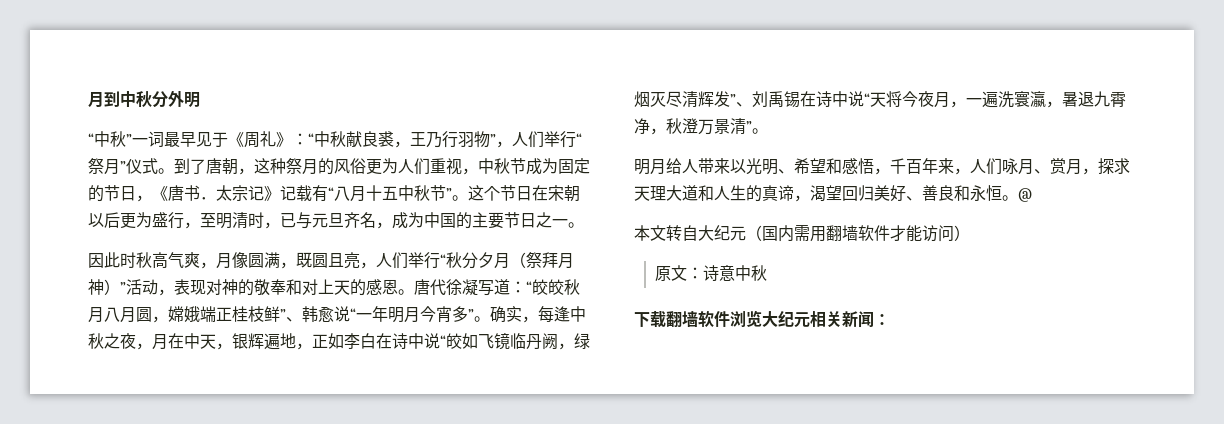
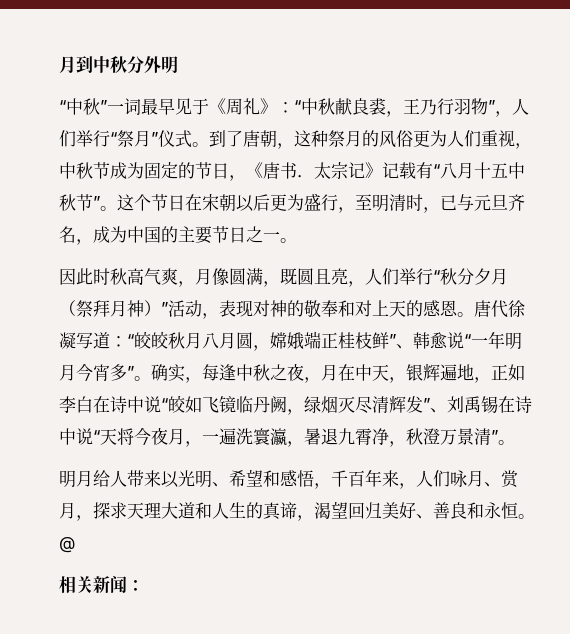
[634,225,970,242] [655,265,768,281] [634,310,810,328] 本文转自大纪元（国内需用翻墙软件才能访问） // 原文：诗意中秋 // 下载翻墙软件浏览大纪元 -> (75, 545) none

